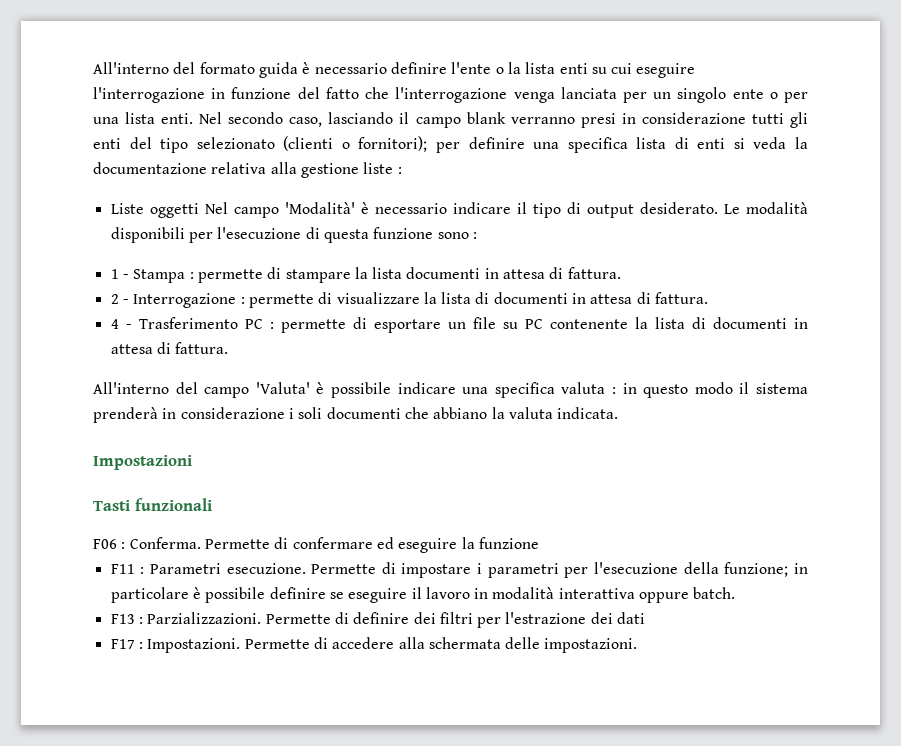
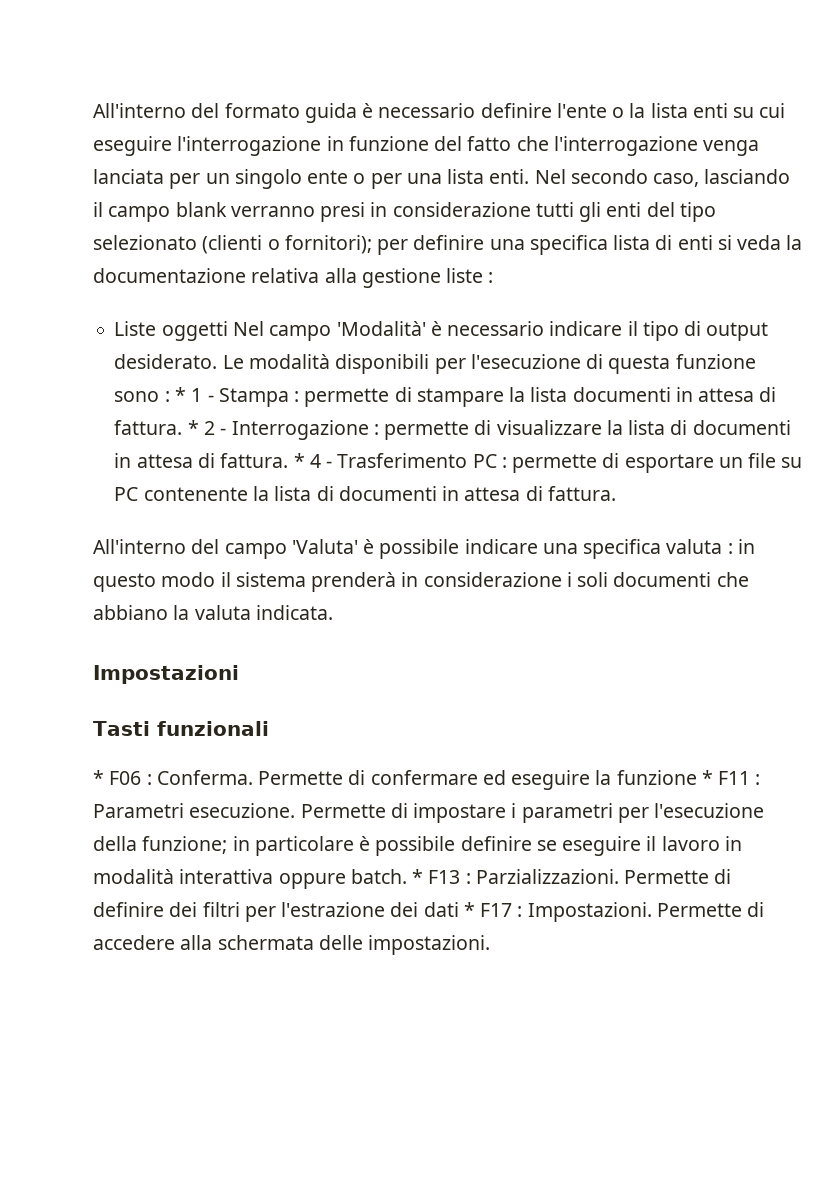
(477, 235) // -> [174,387,186,402] *
(621, 273) // -> [187,420,199,435] *
(709, 298) // -> [293,453,305,468] *
(212, 504) none -> [93,770,104,785] *
(539, 543) // -> [701,770,713,785] *
(736, 593) // -> [412,869,424,884] *
(646, 618) // -> [463,902,475,917] *

